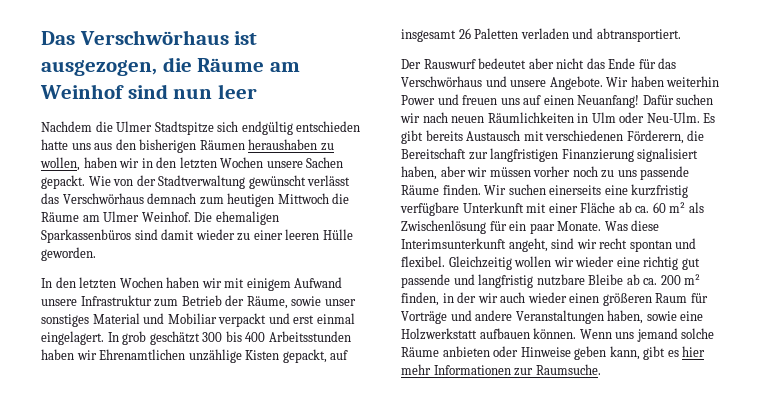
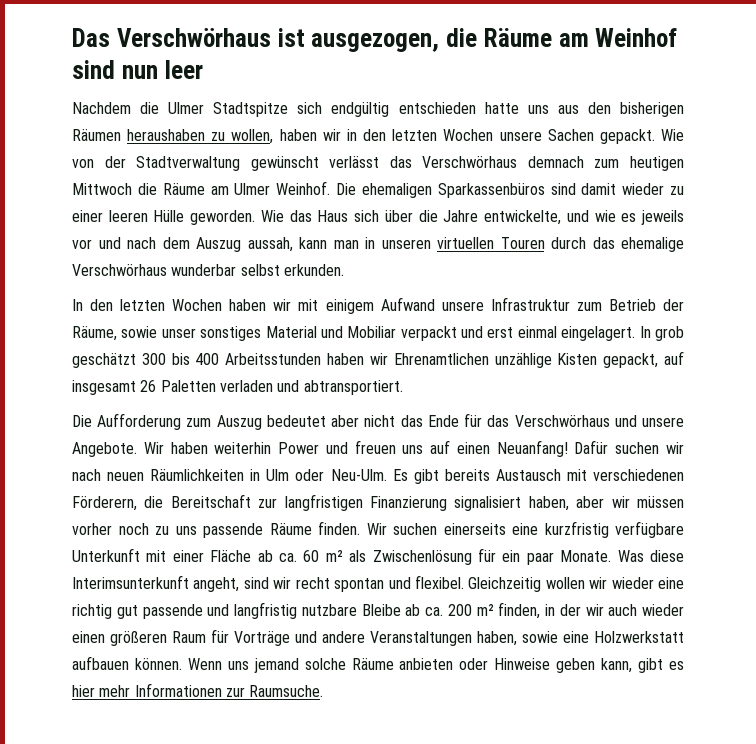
(96, 254) none -> [260,210,685,225] [72,237,684,252] [72,264,344,276] Wie das Haus sich über die Jahre entwickelte, und wie es jeweils vor und nach dem Auszug aussah, kann man in unseren virtuellen Touren durch das ehemalige Verschwörhaus wunderbar selbst erkunden.
[401,59,476,69] Der Rauswurf -> [72,413,262,430] Die Aufforderung zum Auszug

